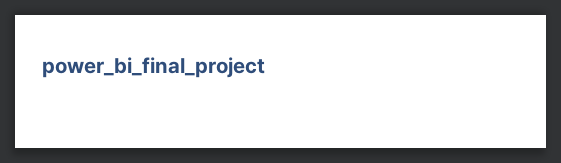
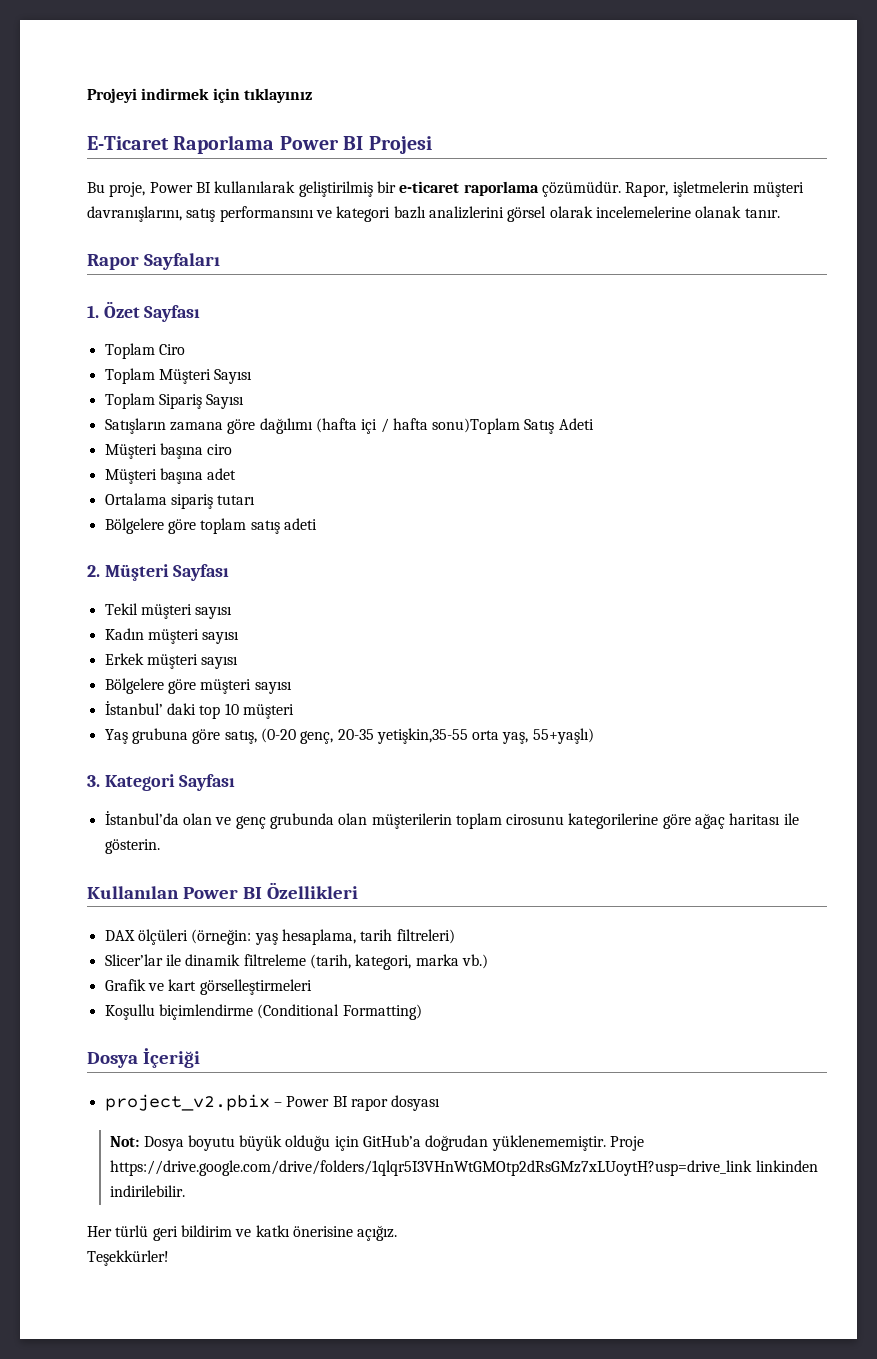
[42,57,265,78] power_bi_final_project -> [87,88,312,103] [87,135,432,154] [87,181,804,197] [87,206,780,222] [87,253,220,270] [87,301,201,322] [104,343,185,359] [104,368,253,384] [104,393,245,409] [104,418,594,434] [104,443,233,459] [104,468,237,484] [104,493,256,509] [104,518,317,534] [87,564,230,581] [104,603,233,619] [104,628,240,644] [104,653,239,669] [104,678,292,694] [104,701,294,719] [104,728,594,744] [87,774,236,791] [104,811,799,829] [104,839,160,854] [87,882,358,899] [104,929,455,945] [104,954,488,970] [104,979,312,995] [104,1004,422,1020] [87,1048,200,1068] [104,1094,441,1111] [110,1135,645,1151] [110,1160,818,1176] [110,1185,186,1197] [87,1225,398,1241] [87,1250,169,1266] Projeyi indirmek için tıklayınız // E-Ticaret Raporlama Power BI Projesi // Bu proje, Power BI kullanılarak geliştirilmiş bir e-ticaret raporlama çözümüdür. Rapor, işletmelerin müşteri davranışlarını, satış performansını ve kategori bazlı analizlerini görsel olarak incelemelerine olanak tanır. // Rapor Sayfaları // 1. Özet Sayfası // Toplam Ciro // Toplam Müşteri Sayısı // Toplam Sipariş Sayısı // Satışların zamana göre dağılımı (hafta içi / hafta sonu)Toplam Satış Adeti // Müşteri başına ciro // Müşteri başına adet // Ortalama sipariş tutarı // Bölgelere göre toplam satış adeti // 2. Müşteri Sayfası // Tekil müşteri sayısı // Kadın müşteri sayısı // Erkek müşteri sayısı // Bölgelere göre müşteri sayısı // İstanbul’ daki top 10 müşteri // Yaş grubuna göre satış, (0-20 genç, 20-35 yetişkin,35-55 orta yaş, 55+yaşlı) // 3. Kategori Sayfası // İstanbul’da olan ve genç grubunda olan müşterilerin toplam cirosunu kategorilerine göre ağaç haritası ile gösterin. // Kullanılan Power BI Özellikleri // DAX ölçüleri (örneğin: yaş hesaplama, tarih filtreleri) // Slicer’lar ile dinamik filtreleme (tarih, kategori, marka vb.) // Grafik ve kart görselleştirmeleri // Koşullu biçimlendirme (Conditional Formatting) // Dosya İçeriği // project_v2.pbix – Power BI rapor dosyası // Not: Dosya boyutu büyük olduğu için GitHub’a doğrudan yüklenememiştir. Proje https://drive.google.com/drive/folders/1qlqr5I3VHnWtGMOtp2dRsGMz7xLUoytH?usp=drive_link linkinden indirilebilir. // Her türlü geri bildirim ve katkı önerisine açığız. // Teşekkürler!

